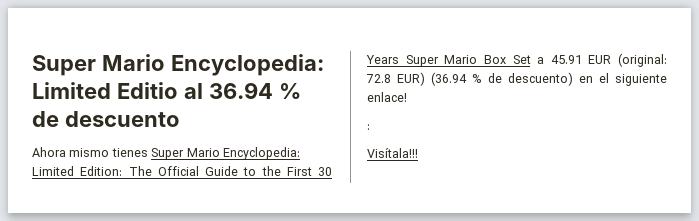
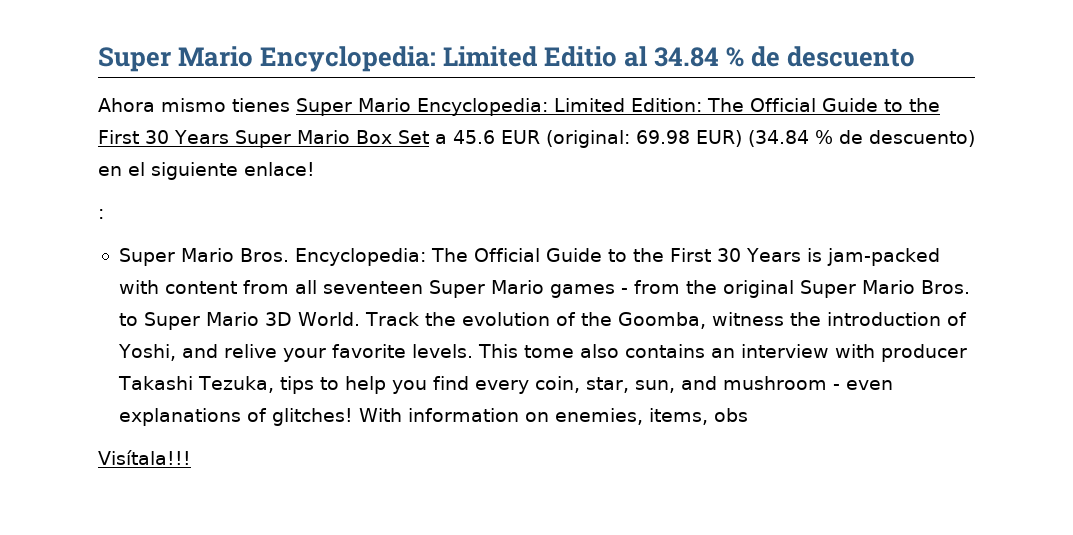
[208,82,273,99] 36.94 -> [654,47,720,67] 34.84
[550,55,582,64] 45.91 -> [452,130,495,144] 45.6
[366,72,467,86] 72.8 EUR) (36.94 -> [635,130,809,147] 69.98 EUR) (34.84
(370, 127) none -> [118,248,940,266] [118,280,970,298] [118,312,967,330] [117,344,967,362] [117,376,893,394] [118,408,748,426] // Super Mario Bros. Encyclopedia: The Official Guide to the First 30 Years is jam-packed with content from all seventeen Super Mario games - from the original Super Mario Bros. to Super Mario 3D World. Track the evolution of the Goomba, witness the introduction of Yoshi, and relive your favorite levels. This tome also contains an interview with producer Takashi Tezuka, tips to help you find every coin, star, sun, and mushroom - even explanations of glitches! With information on enemies, items, obs

